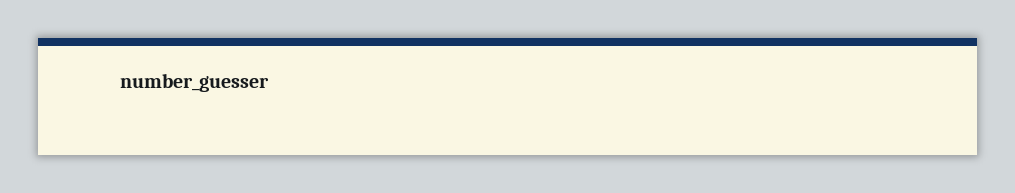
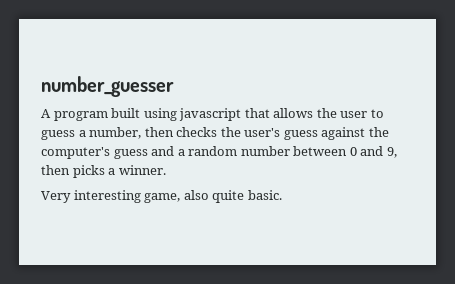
(269, 82) none -> [41,108,384,121] [41,127,389,140] [41,146,397,159] [41,165,166,178] [41,190,282,203] // A program built using javascript that allows the user to guess a number, then checks the user's guess against the computer's guess and a random number between 0 and 9, then picks a winner. // Very interesting game, also quite basic.

